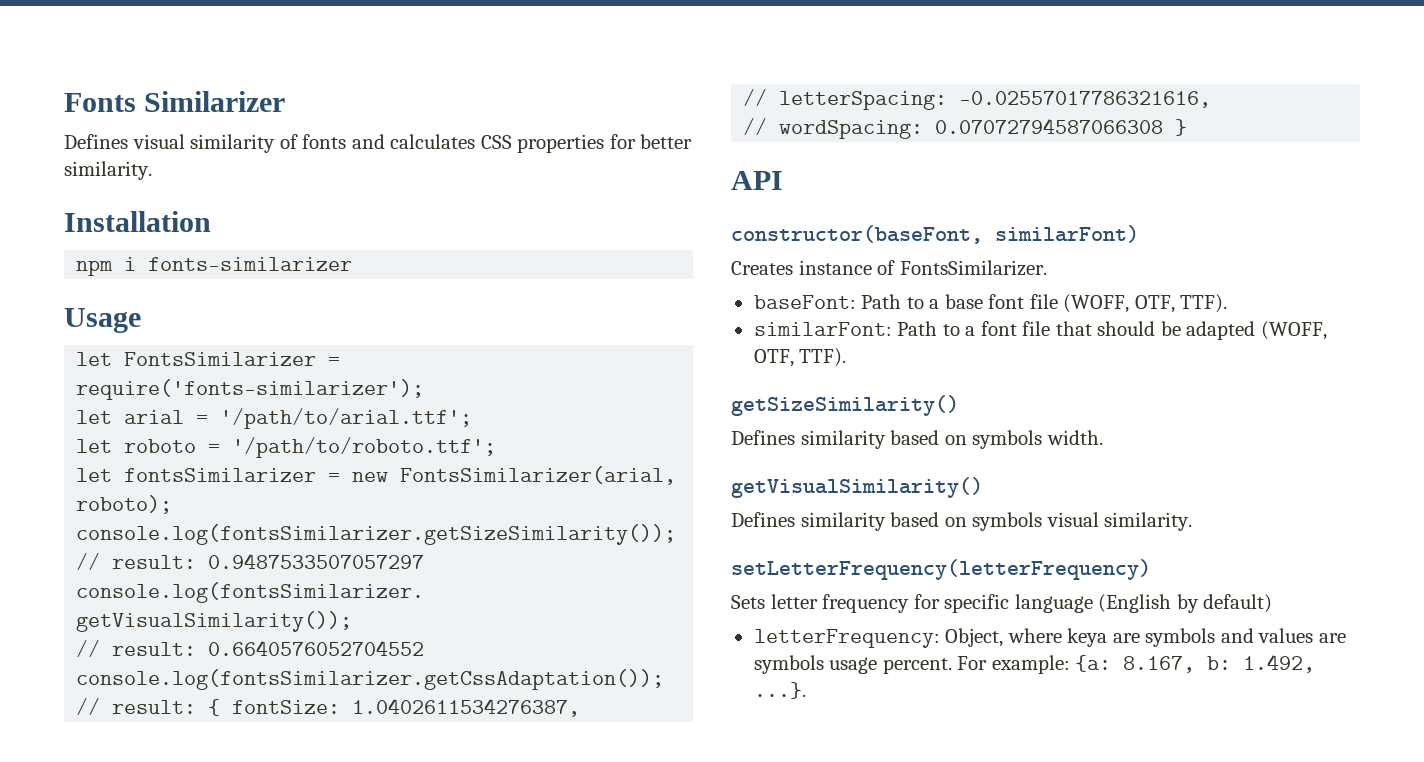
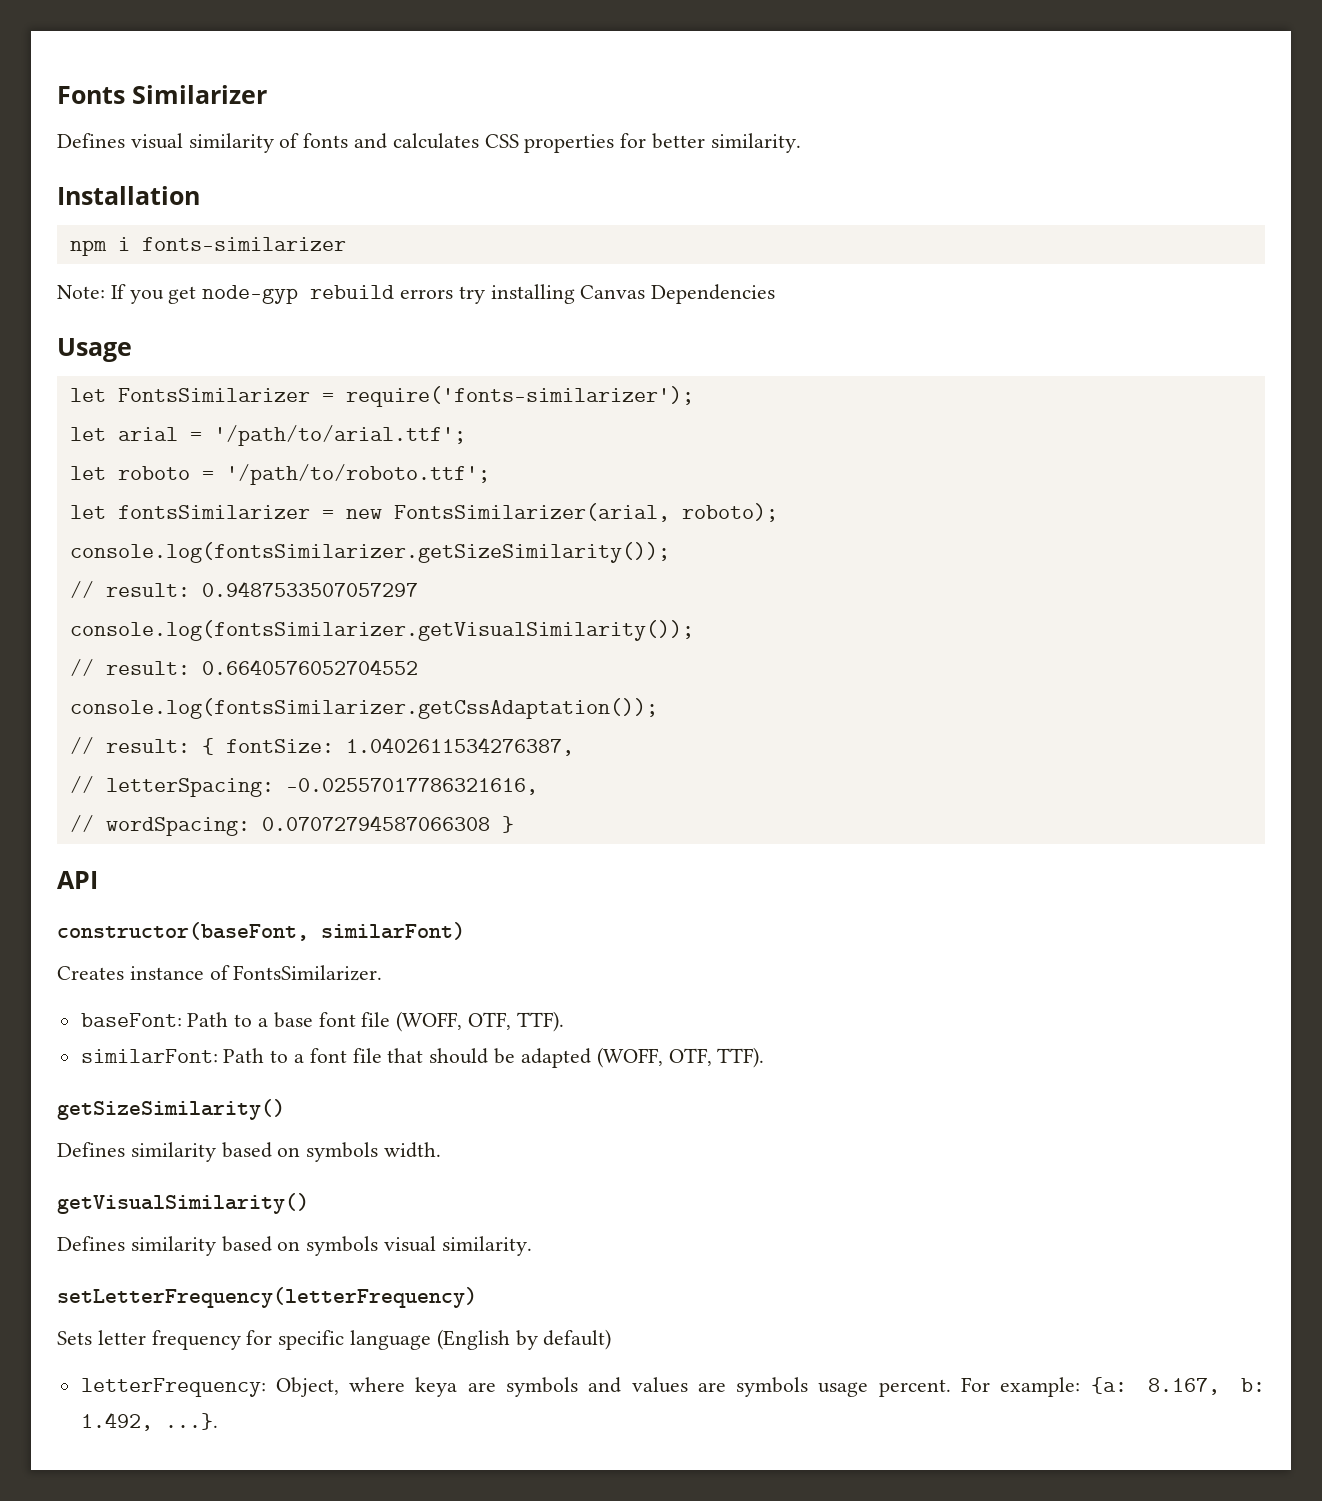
(353, 264) none -> [57,284,776,304] // Note: If you get node-gyp rebuild errors try installing Canvas Dependencies

